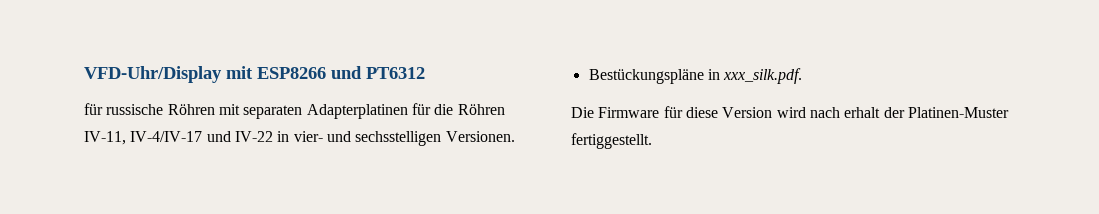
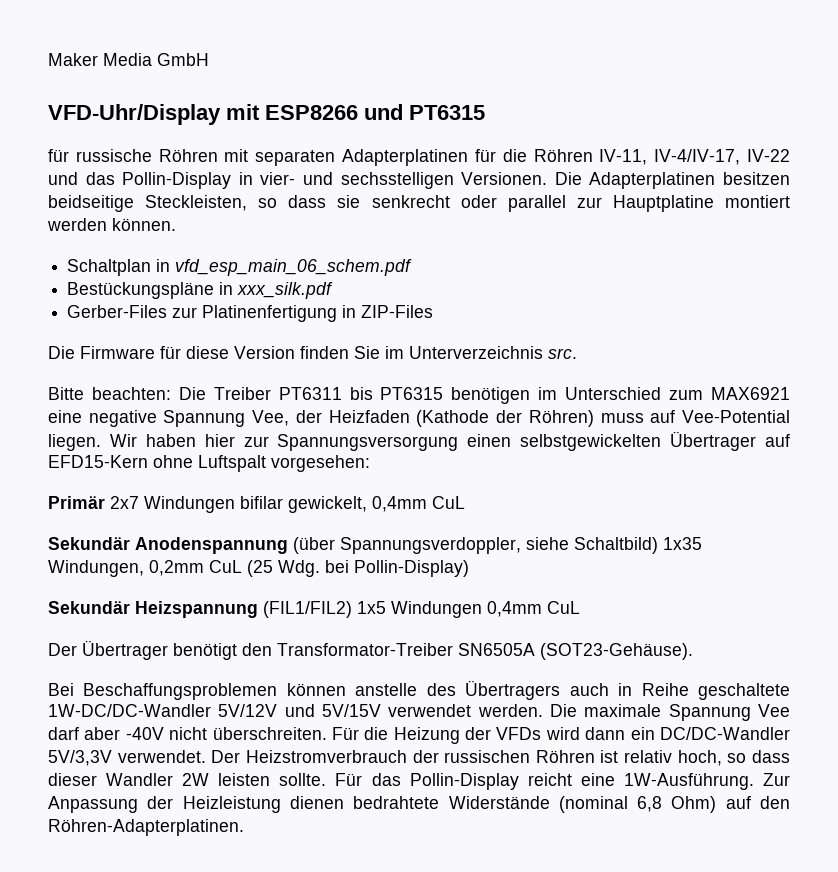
(84, 74) none -> [48,53,209,66] Maker Media GmbH //
[366,67,425,79] PT6312 -> [409,105,485,120] PT6315
[130,131,273,142] IV-4/IV-17 und IV-22 -> [654,149,791,165] [48,172,232,189] IV-4/IV-17, IV-22 und das Pollin-Display
[588,68,803,84] // Bestückungspläne in xxx_silk.pdf. -> [554,172,791,189] [48,195,791,212] [47,218,176,231] [67,259,413,276] [67,282,334,299] [67,305,434,322] Die Adapterplatinen besitzen beidseitige Steckleisten, so dass sie senkrecht oder parallel zur Hauptplatine montiert werden können. // Schaltplan in vfd_esp_main_06_schem.pdf // Bestückungspläne in xxx_silk.pdf // Gerber-Files zur Platinenfertigung in ZIP-Files
[776,107,1009,118] [571,133,652,149] wird nach erhalt der Platinen-Muster fertiggestellt. -> [300,346,577,359] [48,387,790,404] [48,410,791,427] [48,431,791,451] [48,455,370,472] [48,496,465,513] [48,537,702,554] [48,560,469,577] [48,601,580,618] [48,640,693,660] [48,680,791,700] [48,704,791,721] [48,727,790,744] [48,750,790,766] [48,773,790,790] [48,796,790,813] [48,819,244,836] finden Sie im Unterverzeichnis src. // Bitte beachten: Die Treiber PT6311 bis PT6315 benötigen im Unterschied zum MAX6921 eine negative Spannung Vee, der Heizfaden (Kathode der Röhren) muss auf Vee-Potential liegen. Wir haben hier zur Spannungsversorgung einen selbstgewickelten Übertrager auf EFD15-Kern ohne Luftspalt vorgesehen: // Primär 2x7 Windungen bifilar gewickelt, 0,4mm CuL // Sekundär Anodenspannung (über Spannungsverdoppler, siehe Schaltbild) 1x35 Windungen, 0,2mm CuL (25 Wdg. bei Pollin-Display) // Sekundär Heizspannung (FIL1/FIL2) 1x5 Windungen 0,4mm CuL // Der Übertrager benötigt den Transformator-Treiber SN6505A (SOT23-Gehäuse). // Bei Beschaffungsproblemen können anstelle des Übertragers auch in Reihe geschaltete 1W-DC/DC-Wandler 5V/12V und 5V/15V verwendet werden. Die maximale Spannung Vee darf aber -40V nicht überschreiten. Für die Heizung der VFDs wird dann ein DC/DC-Wandler 5V/3,3V verwendet. Der Heizstromverbrauch der russischen Röhren ist relativ hoch, so dass dieser Wandler 2W leisten sollte. Für das Pollin-Display reicht eine 1W-Ausführung. Zur Anpassung der Heizleistung dienen bedrahtete Widerstände (nominal 6,8 Ohm) auf den Röhren-Adapterplatinen.

